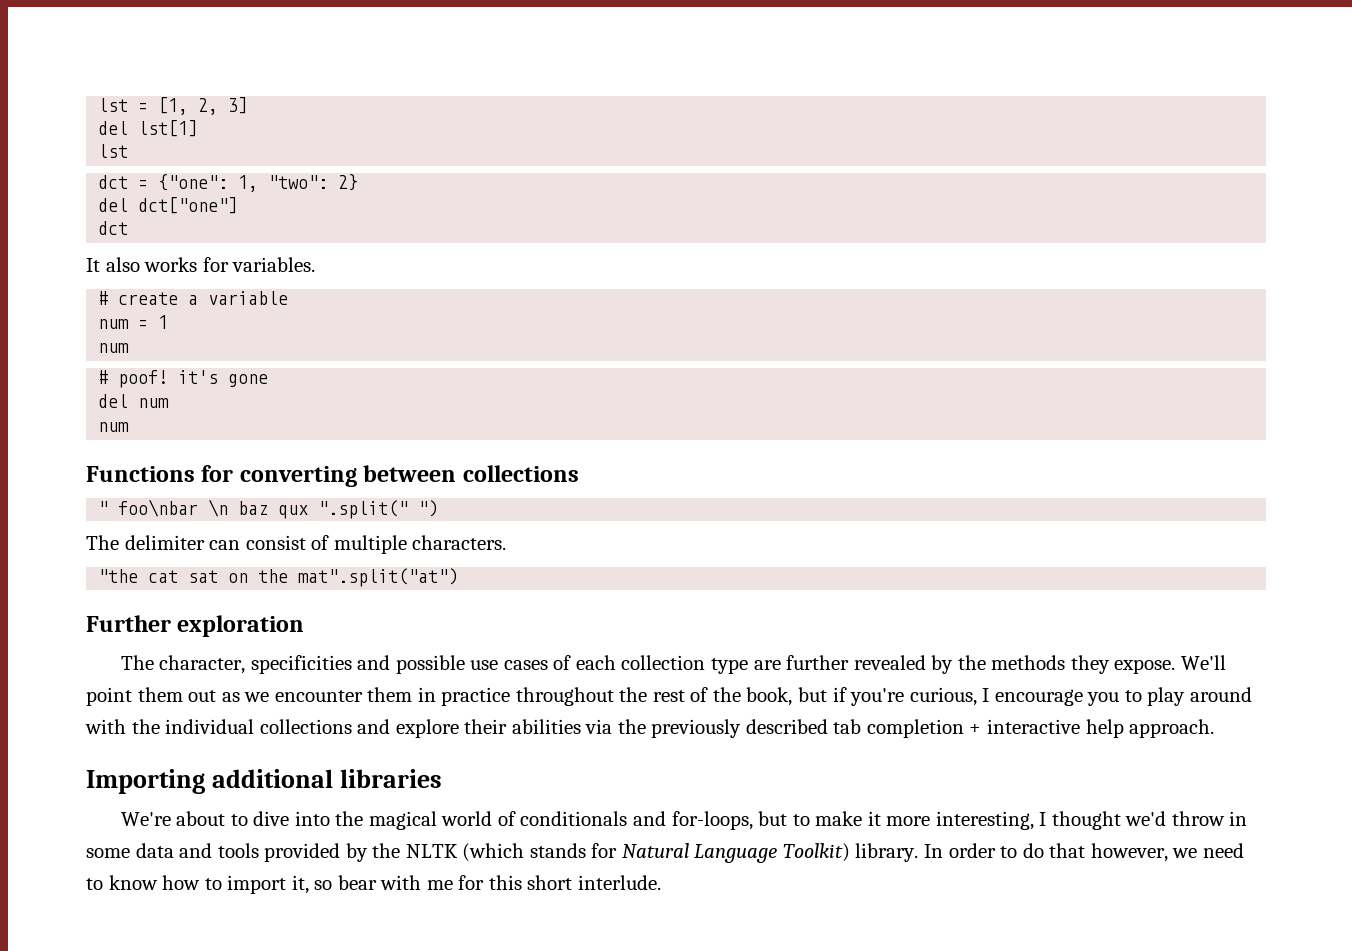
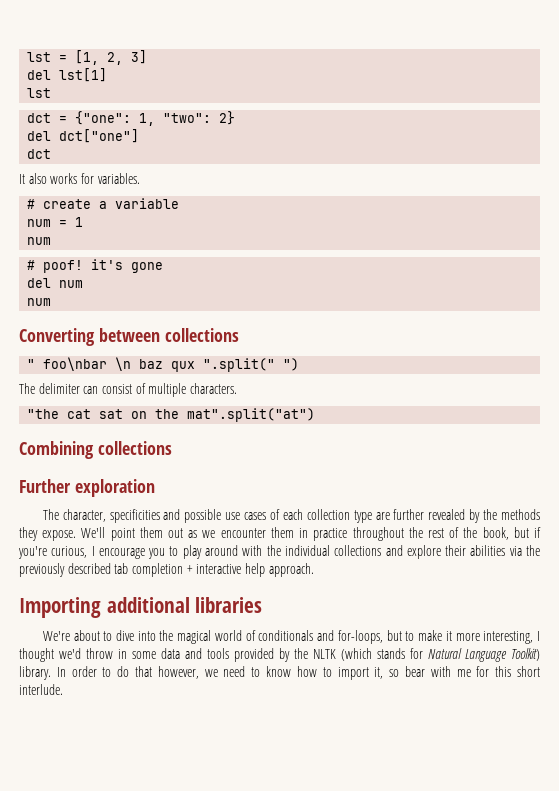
[86,465,357,487] Functions for converting -> [19,328,95,346] Converting
(459, 577) none -> [19,441,172,459] // Combining collections

